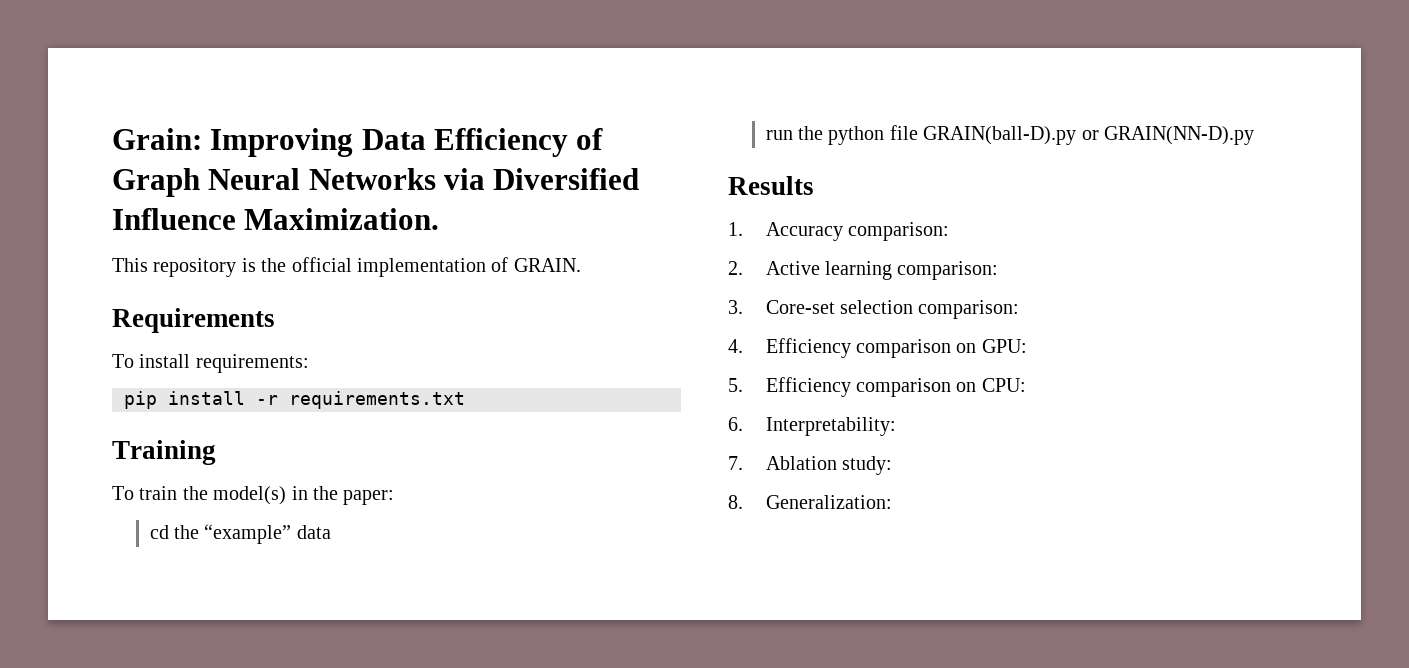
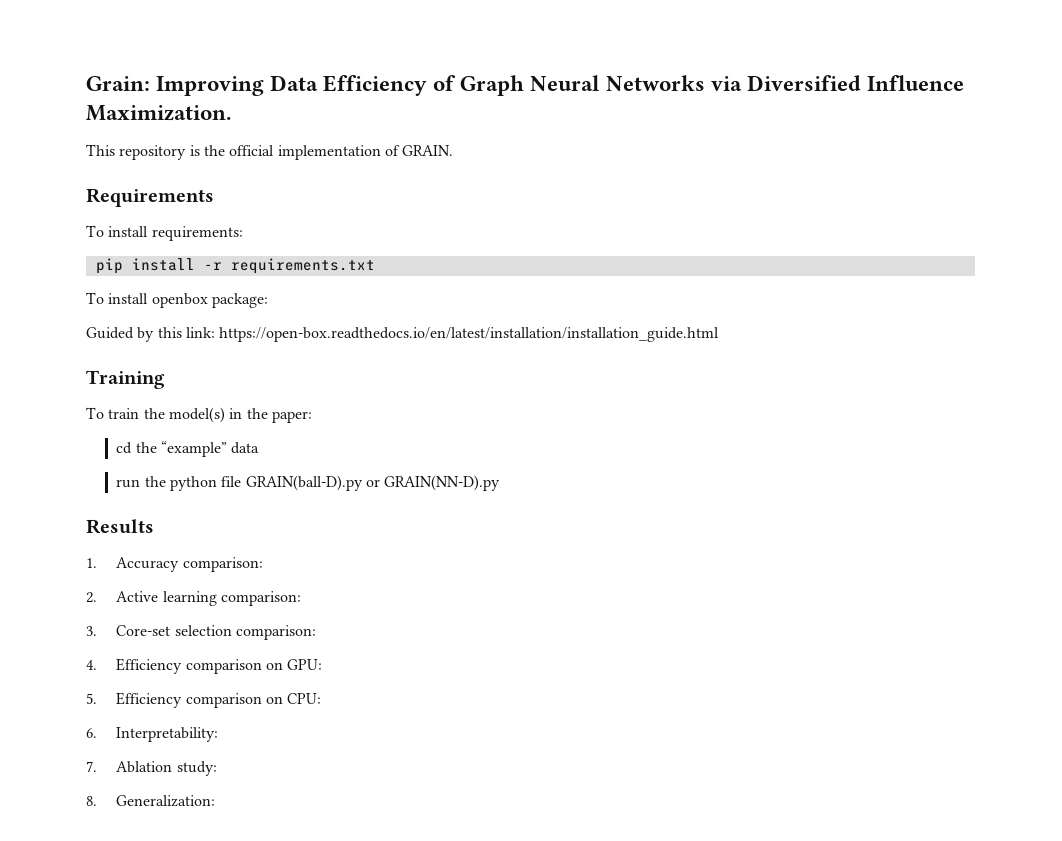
(465, 400) none -> [86,292,268,308] [86,327,720,342] // To install openbox package: // Guided by this link: https://open-box.readthedocs.io/en/latest/installation/installation_guide.html

